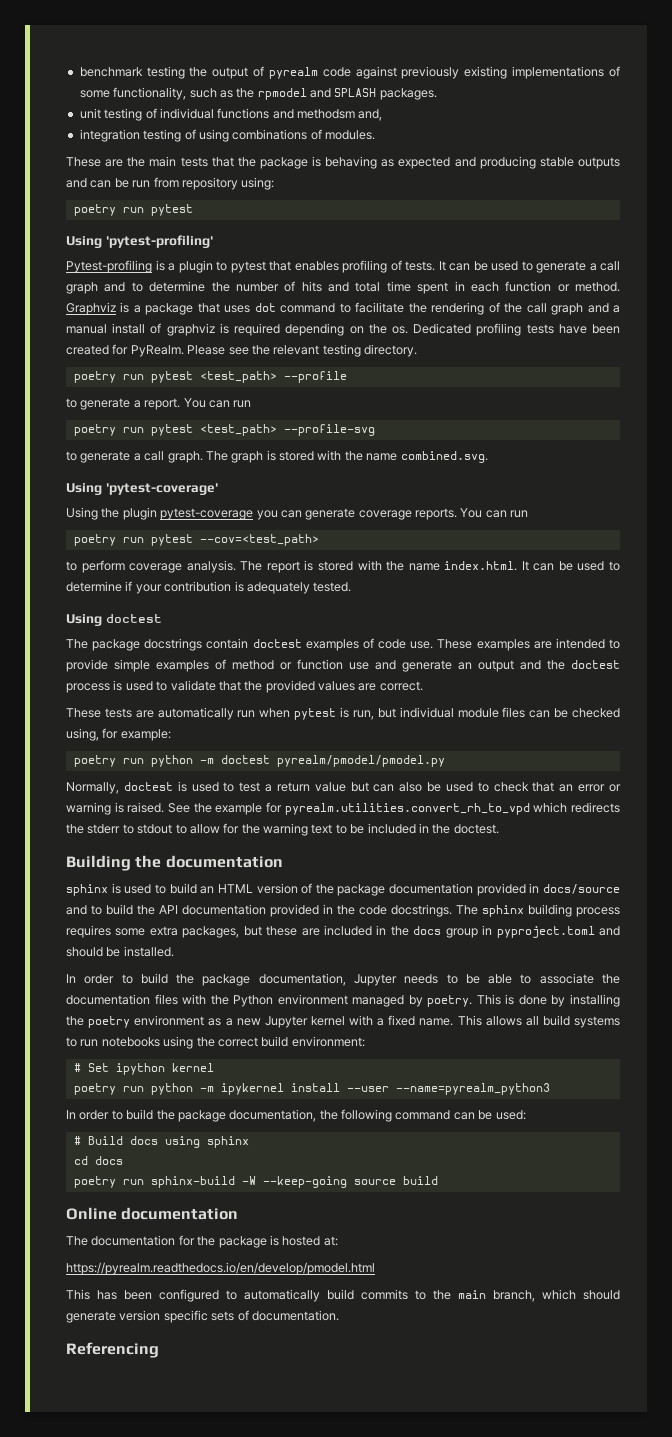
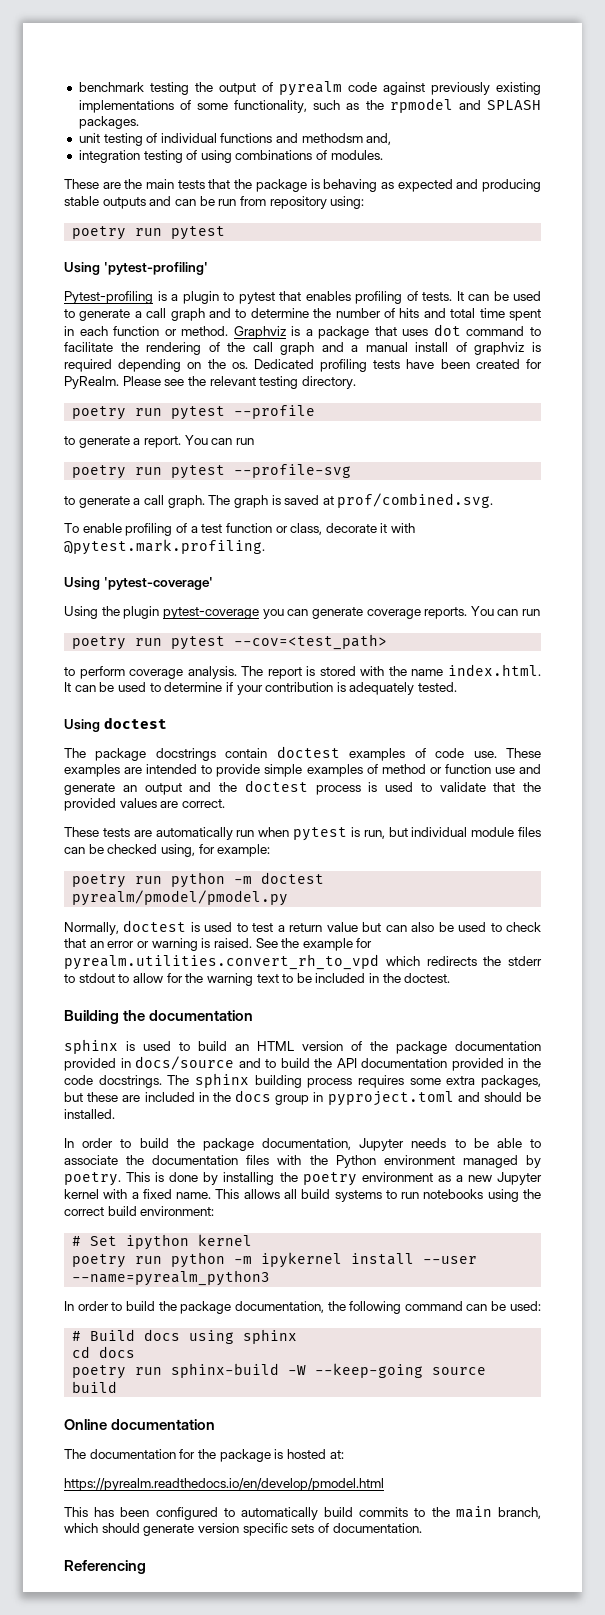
[199,371,277,383] <test_path> -> (226, 413) none
[199,424,277,436] <test_path> -> (226, 472) none
[279,450,488,463] stored with the name combined.svg. -> [284,493,494,508] [64,523,416,536] [64,539,265,555] saved at prof/combined.svg. // To enable profiling of a test function or class, decorate it with @pytest.mark.profiling.

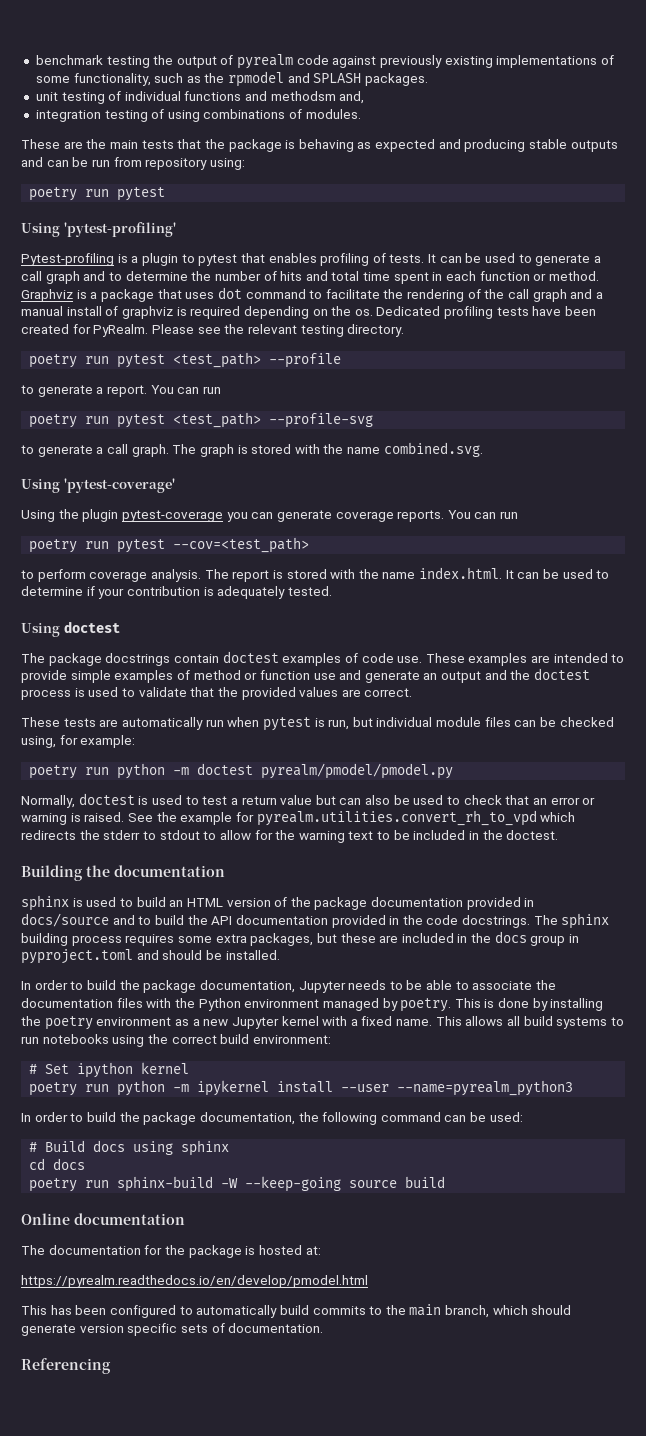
(226, 413) none -> [173,352,262,368] <test_path>
(226, 472) none -> [173,412,262,428] <test_path>
[284,493,494,508] [64,523,416,536] [64,539,265,555] saved at prof/combined.svg. // To enable profiling of a test function or class, decorate it with @pytest.mark.profiling. -> [251,442,483,457] stored with the name combined.svg.

